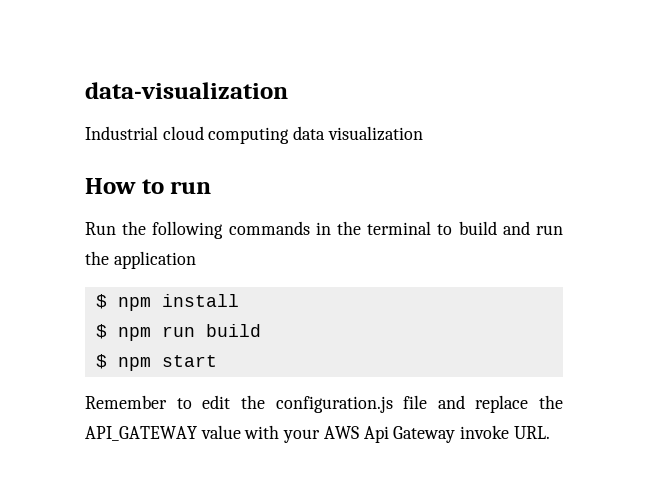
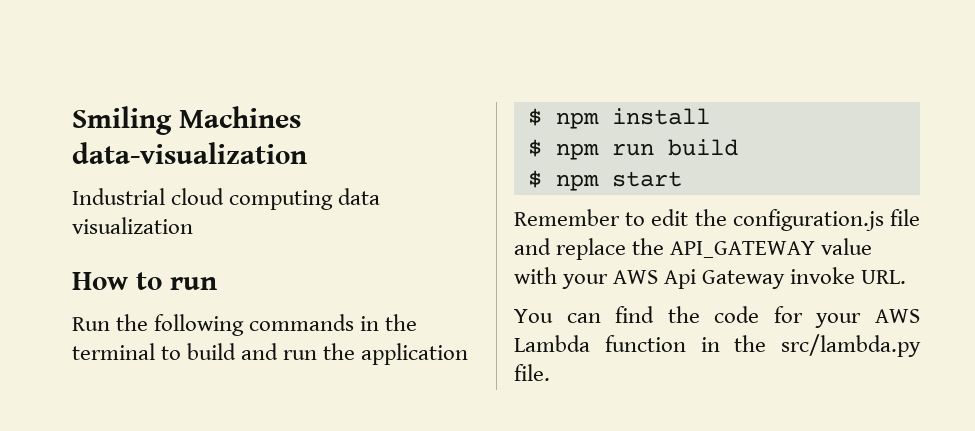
(85, 90) none -> [72,106,301,135] Smiling Machines
(550, 432) none -> [514,306,920,328] [514,334,921,357] [514,364,550,381] // You can find the code for your AWS Lambda function in the src/lambda.py file.

